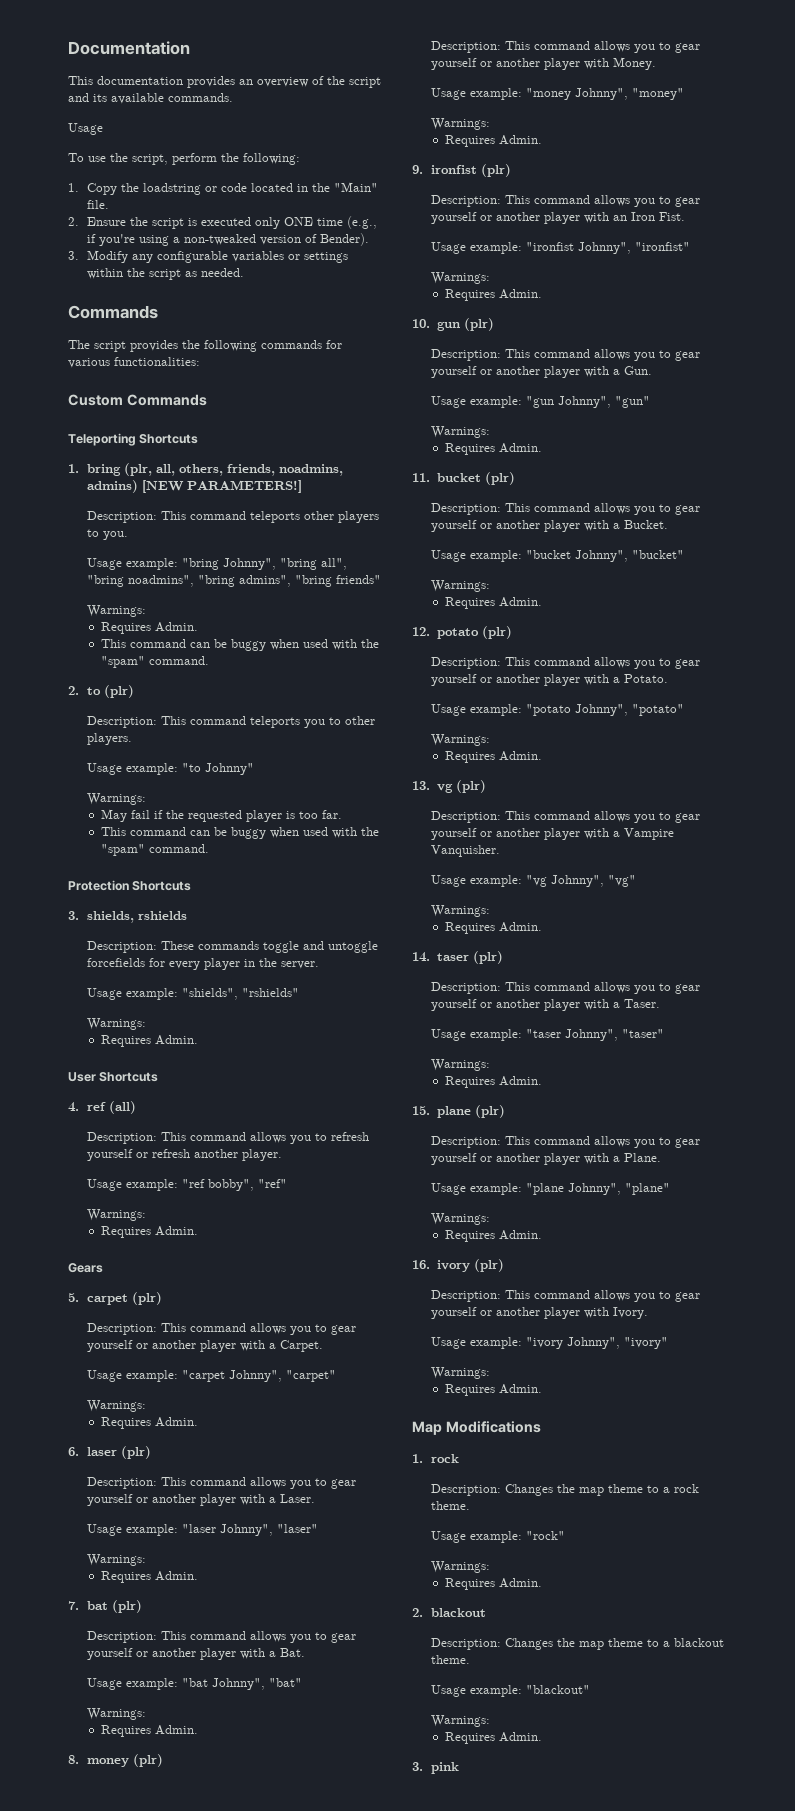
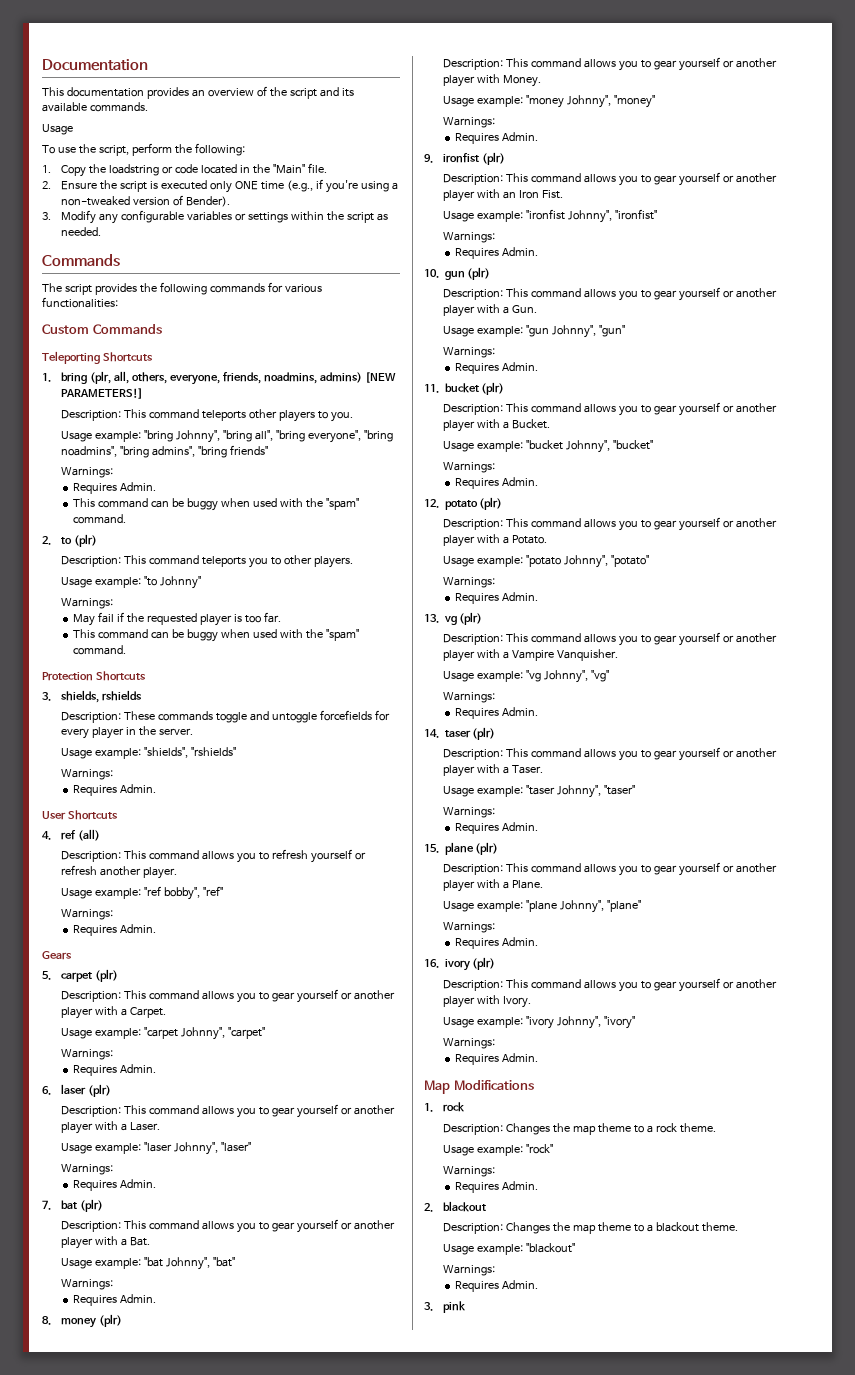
(223, 470) none -> [170,374,221,385] everyone,
(124, 581) none -> [307,430,393,443] everyone", "bring

